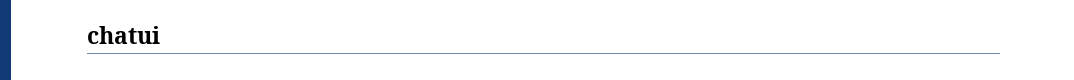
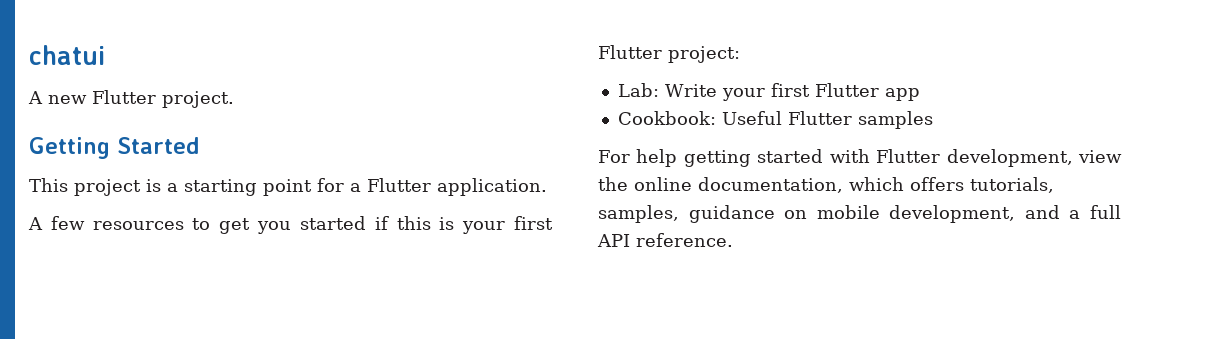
(160, 35) none -> [28,90,234,108] [29,137,199,159] [29,178,547,196] [28,216,553,234] [598,45,740,63] [617,83,920,101] [617,111,933,129] [598,149,1122,167] [598,177,1054,193] [598,205,1121,223] [597,233,733,247] // A new Flutter project. // Getting Started // This project is a starting point for a Flutter application. // A few resources to get you started if this is your first Flutter project: // Lab: Write your first Flutter app // Cookbook: Useful Flutter samples // For help getting started with Flutter development, view the online documentation, which offers tutorials, samples, guidance on mobile development, and a full API reference.

